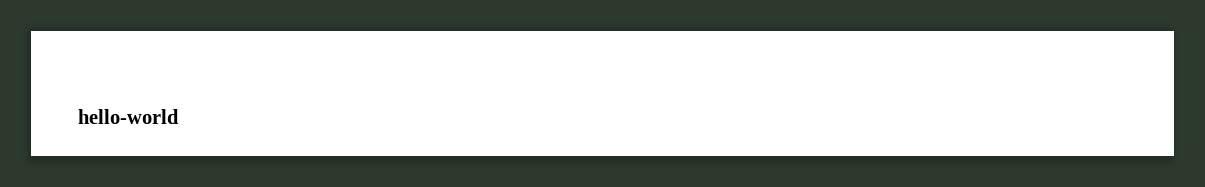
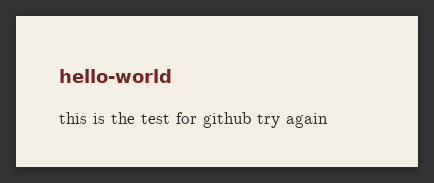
(179, 116) none -> [59,112,328,128] // this is the test for github try again

